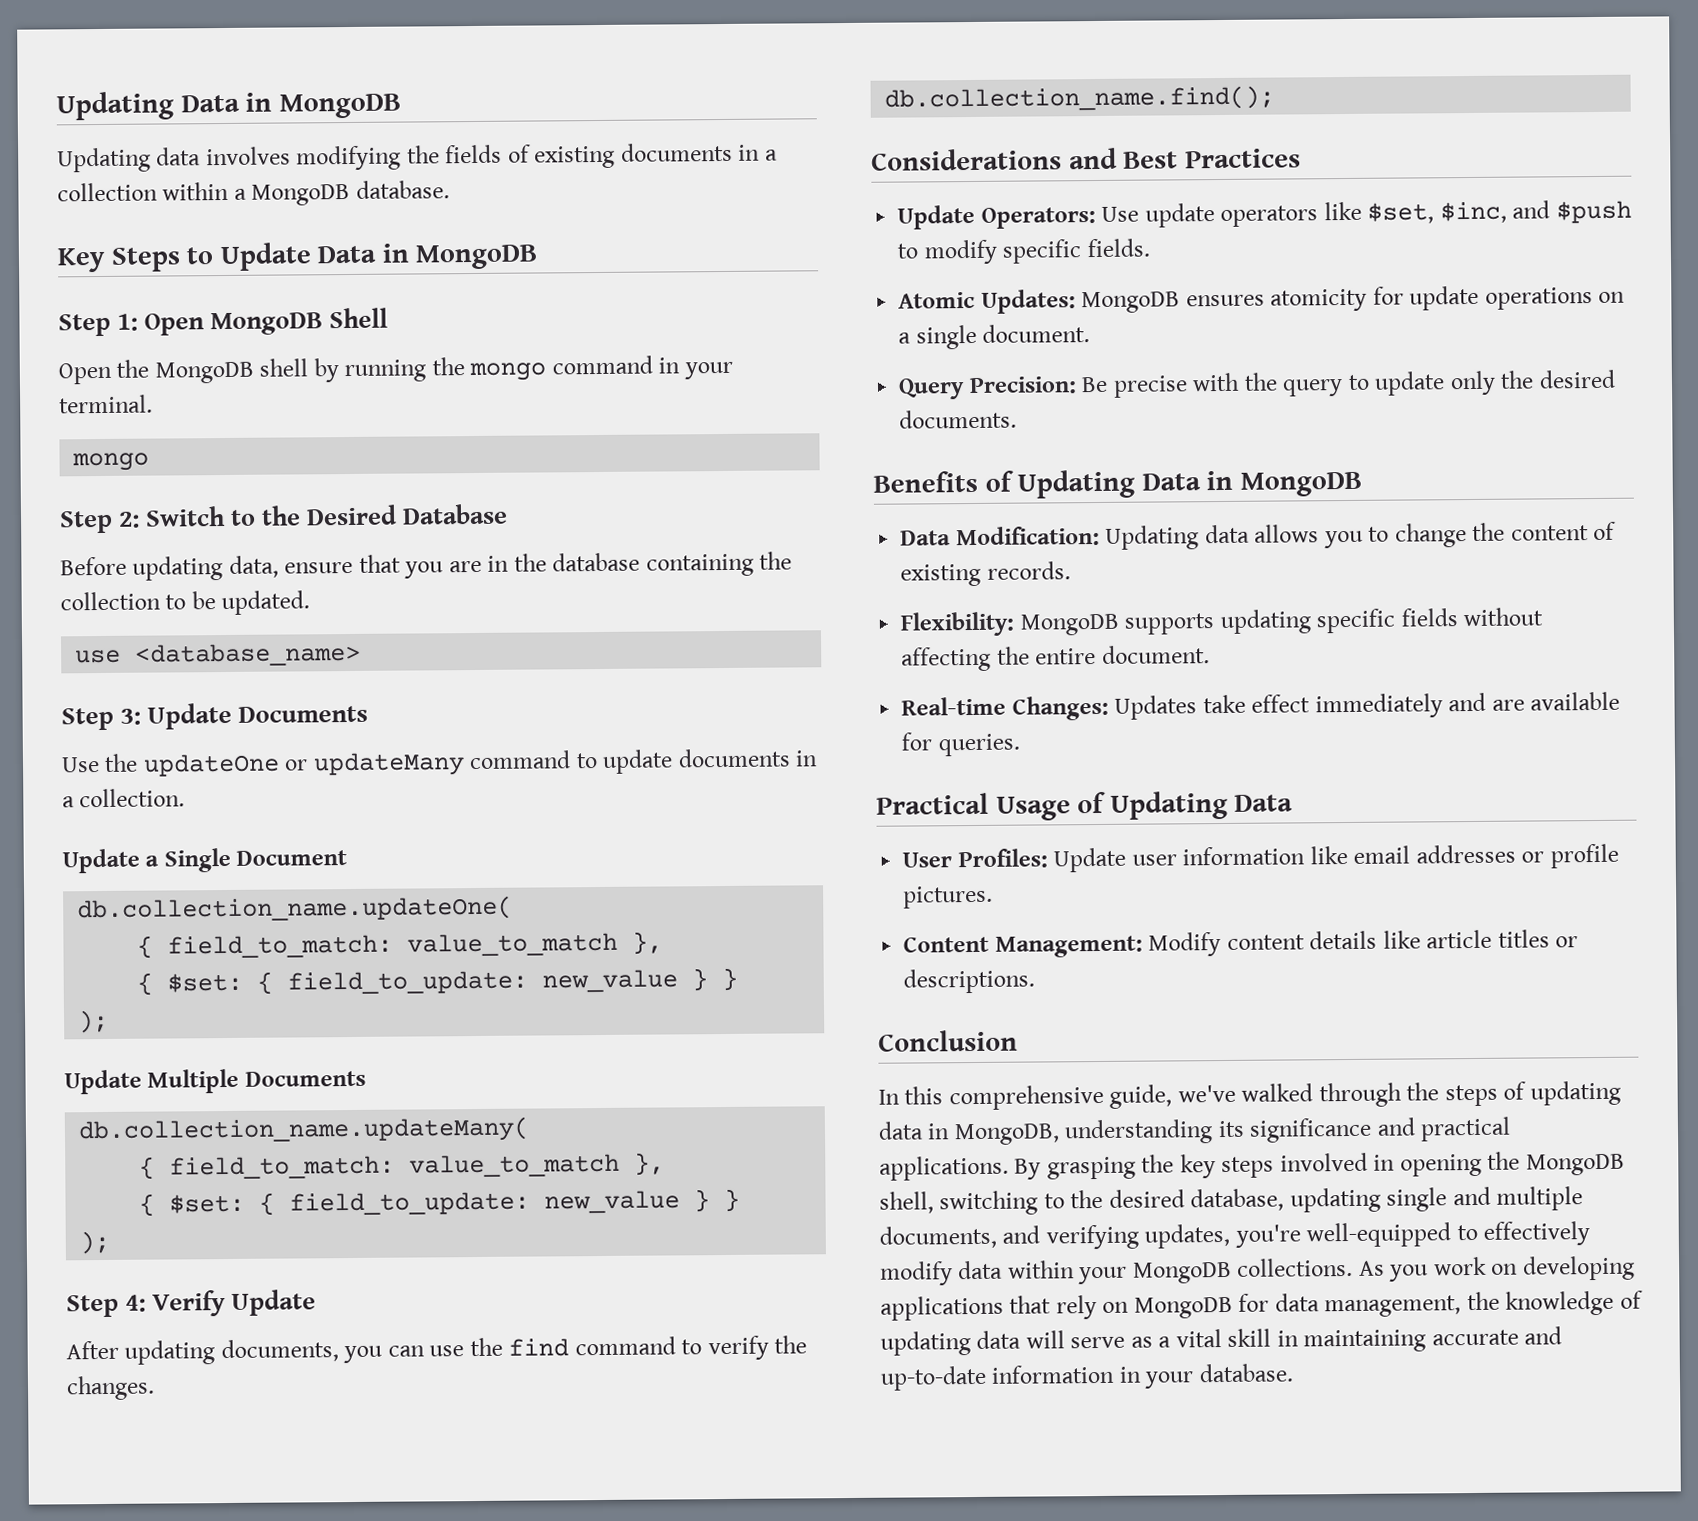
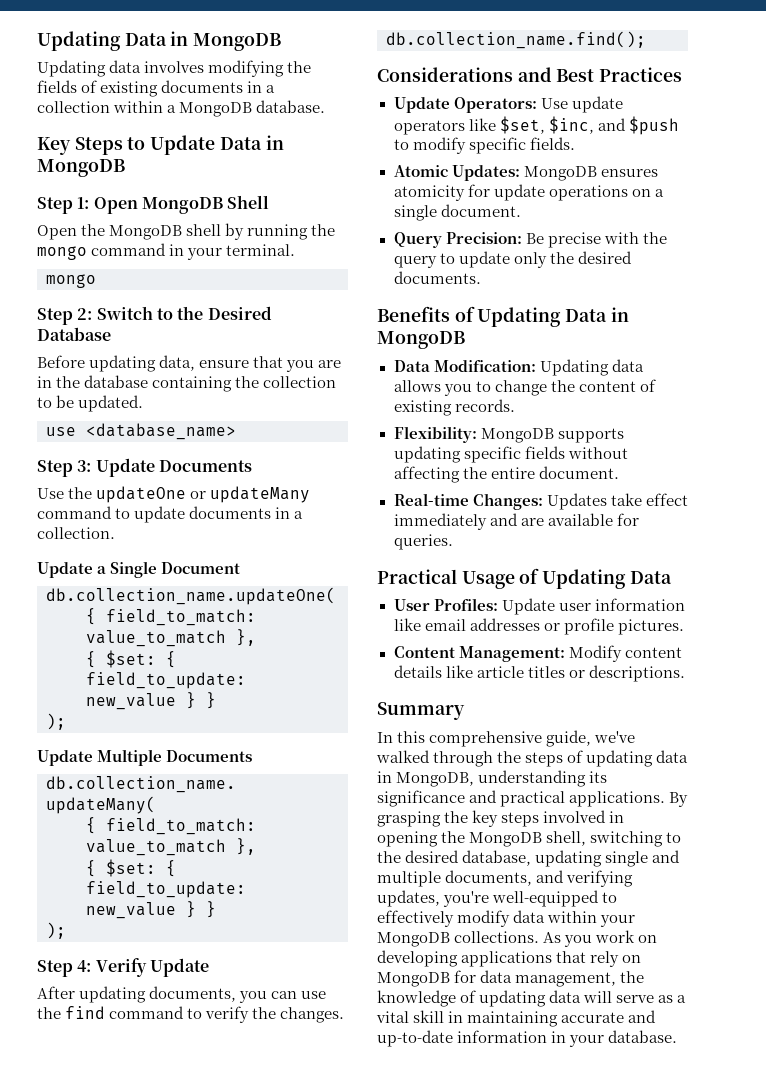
[878,1029,1018,1052] Conclusion -> [377,702,465,720] Summary

